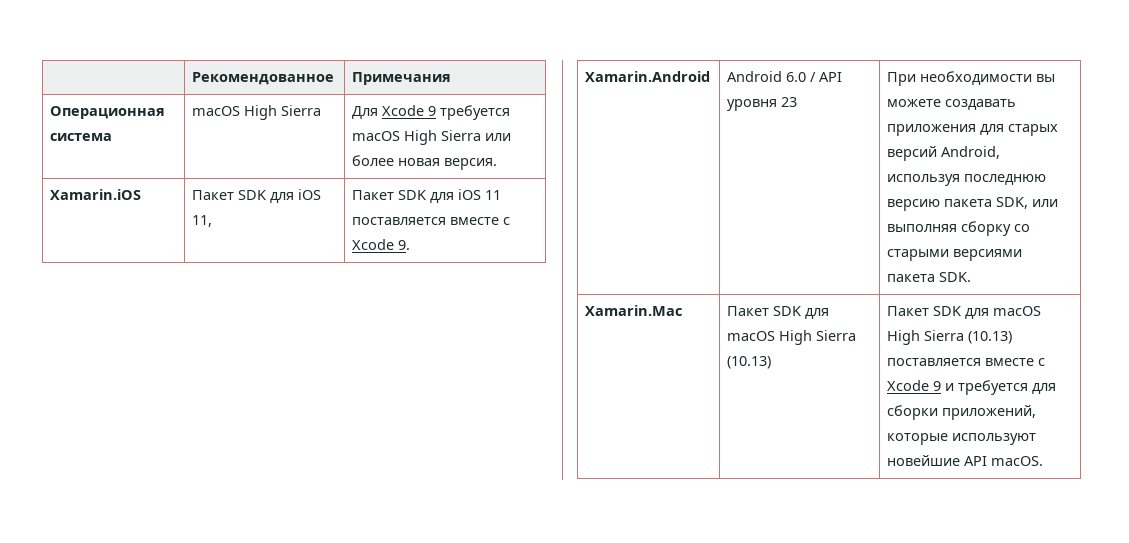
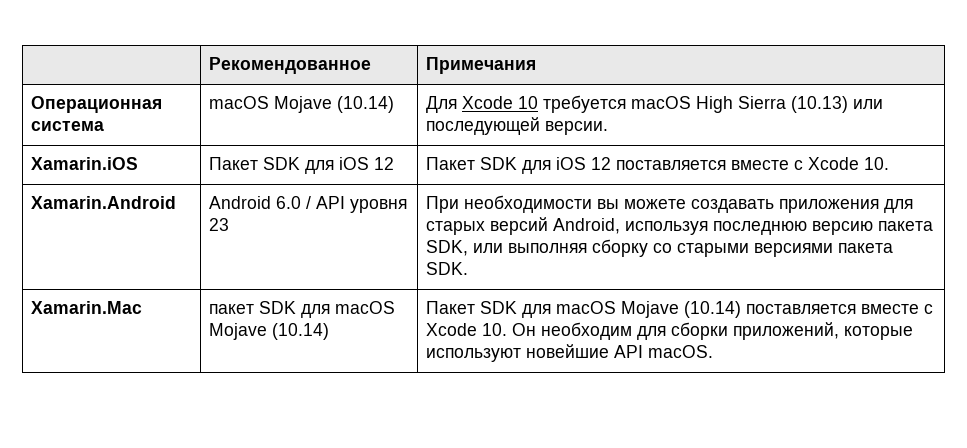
[243,105,321,120] High Sierra -> [274,96,395,113] Mojave (10.14)
[427,106,436,116] 9 -> [518,96,539,109] 10
[484,133,511,141] [351,155,497,170] или более новая версия. -> [791,96,884,113] [426,117,609,135] (10.13) или последующей версии.
[191,215,212,227] [351,189,501,203] [351,217,510,225] [351,239,410,250] 11, | Пакет SDK для iOS 11 поставляется вместе с Xcode 9. -> [374,157,395,170] [426,157,890,174] 12 | Пакет SDK для iOS 12 поставляется вместе с Xcode 10.
[726,306,829,319] [726,330,856,345] [726,356,771,369] [886,306,1041,319] [886,330,1012,345] [886,358,1045,366] [886,380,1028,395] Пакет SDK для macOS High Sierra (10.13) | Пакет SDK для macOS High Sierra (10.13) поставляется вместе с Xcode 9 и требуется -> [209,301,396,318] [209,323,330,340] [426,301,934,318] [426,322,633,340] пакет SDK для macOS Mojave (10.14) | Пакет SDK для macOS Mojave (10.14) поставляется вместе с Xcode 10. Он необходим

